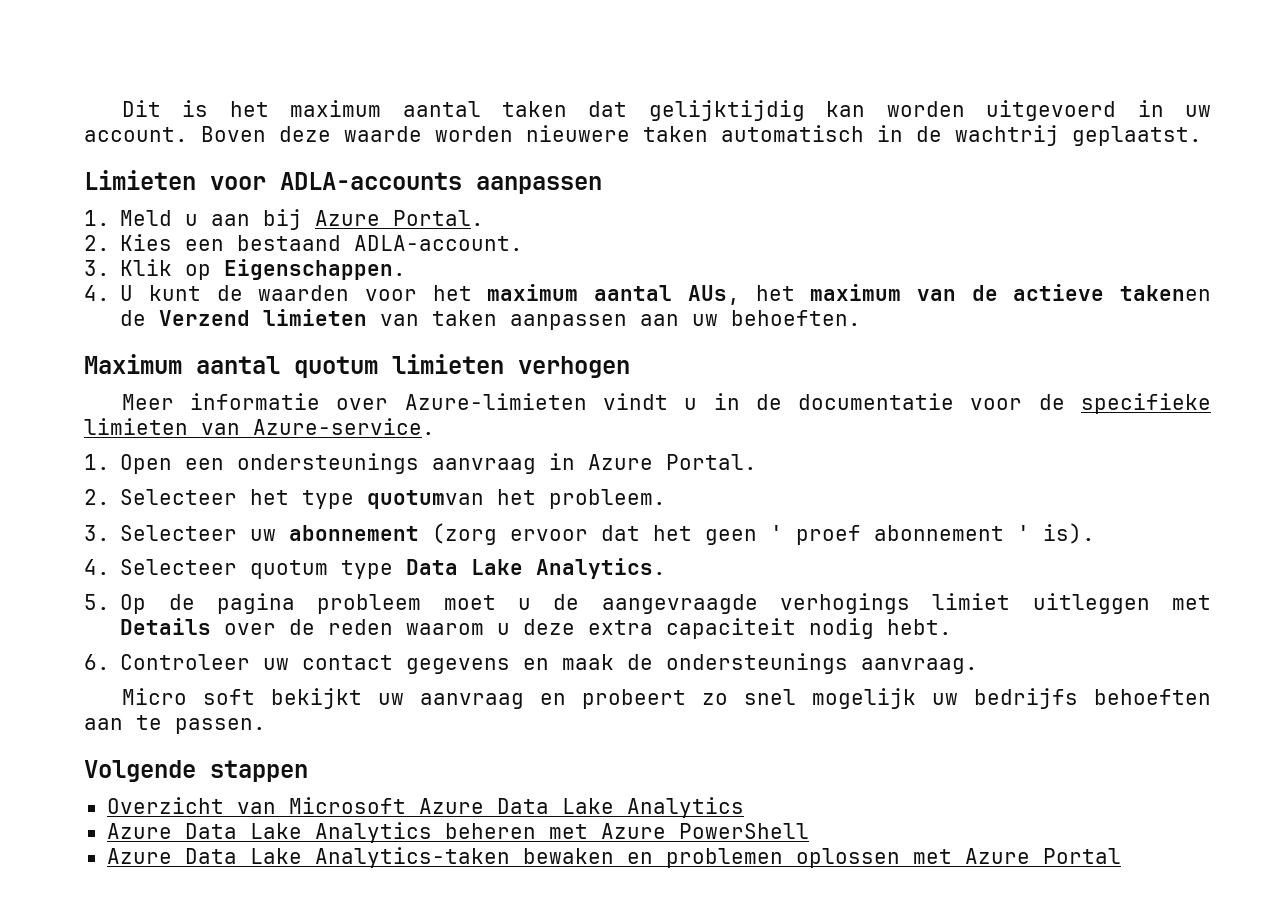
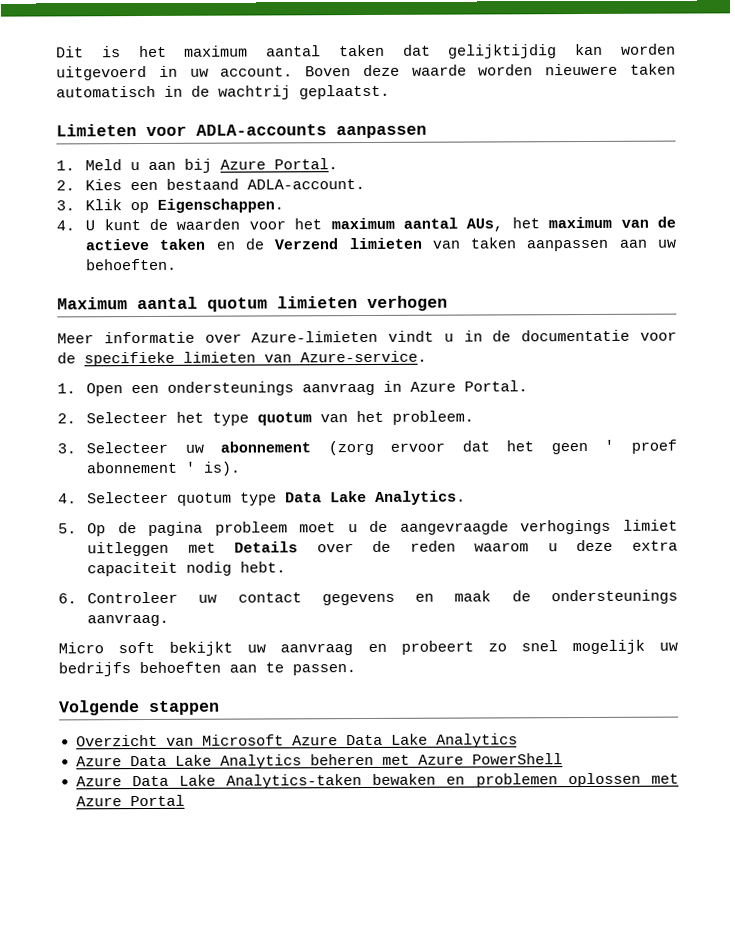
[1120,285,1211,301] takenen -> [159,238,235,250] taken en
[367,490,485,509] quotumvan -> [257,412,349,426] quotum van

